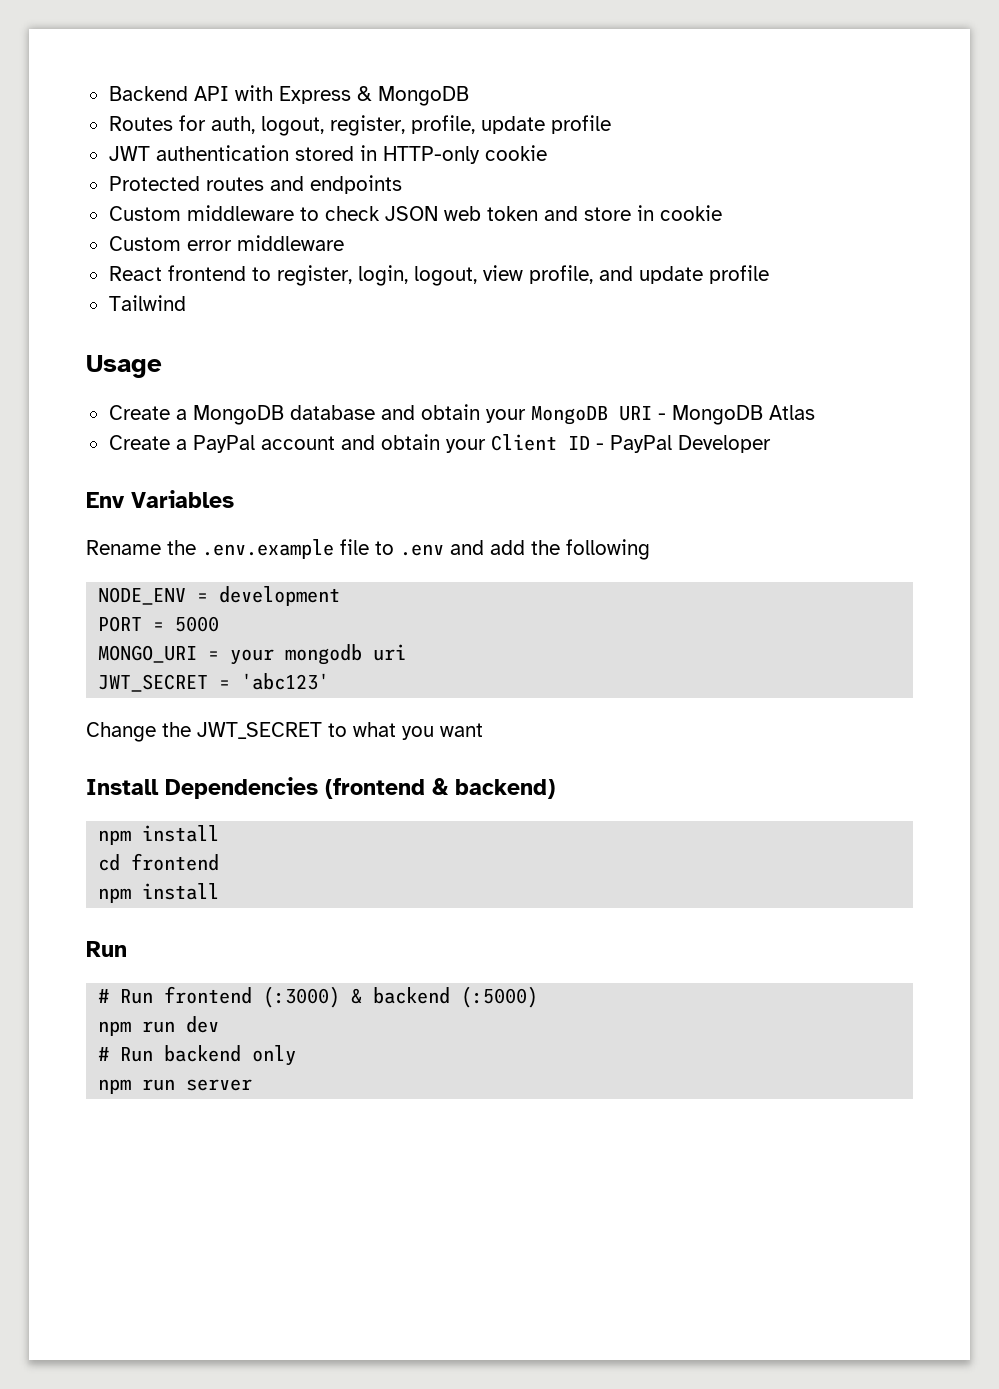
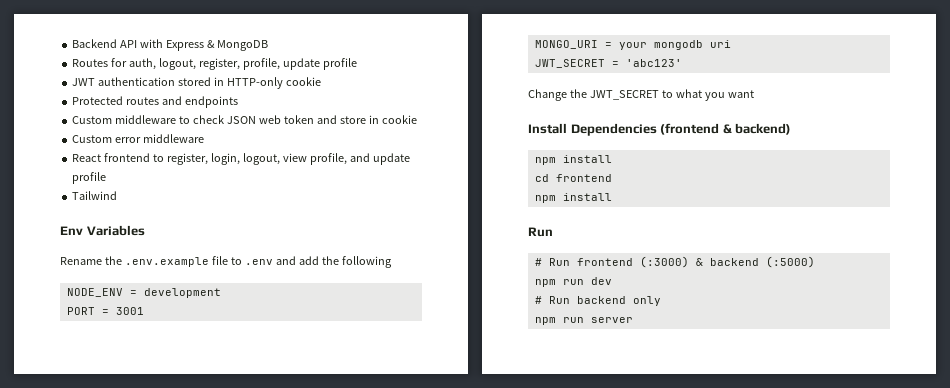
[86,355,162,378] [108,404,815,425] [108,434,771,453] // Usage // Create a MongoDB database and obtain your MongoDB URI - MongoDB Atlas // Create a PayPal account and obtain your Client ID - PayPal Developer -> (118, 195) none
[175,616,220,632] 5000 -> [115,307,144,315] 3001

